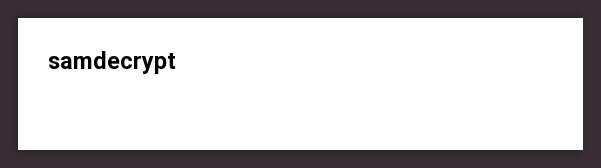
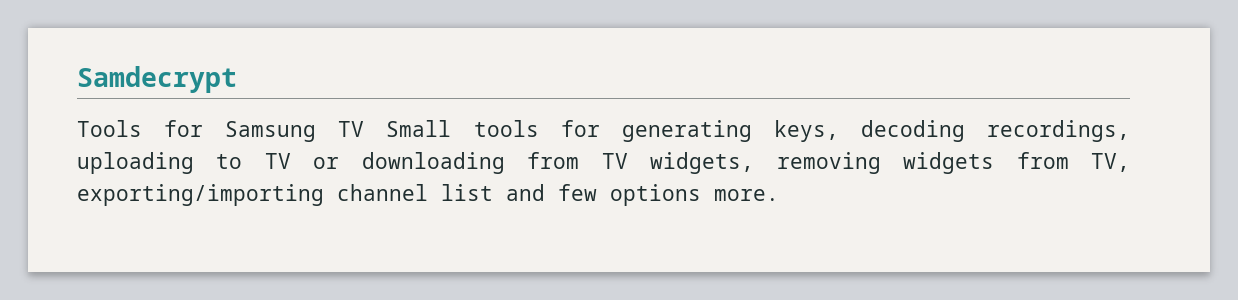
[48,51,176,74] samdecrypt -> [77,66,237,93] [77,120,1131,142] [77,152,1130,174] [77,184,779,206] Samdecrypt // Tools for Samsung TV Small tools for generating keys, decoding recordings, uploading to TV or downloading from TV widgets, removing widgets from TV, exporting/importing channel list and few options more.

